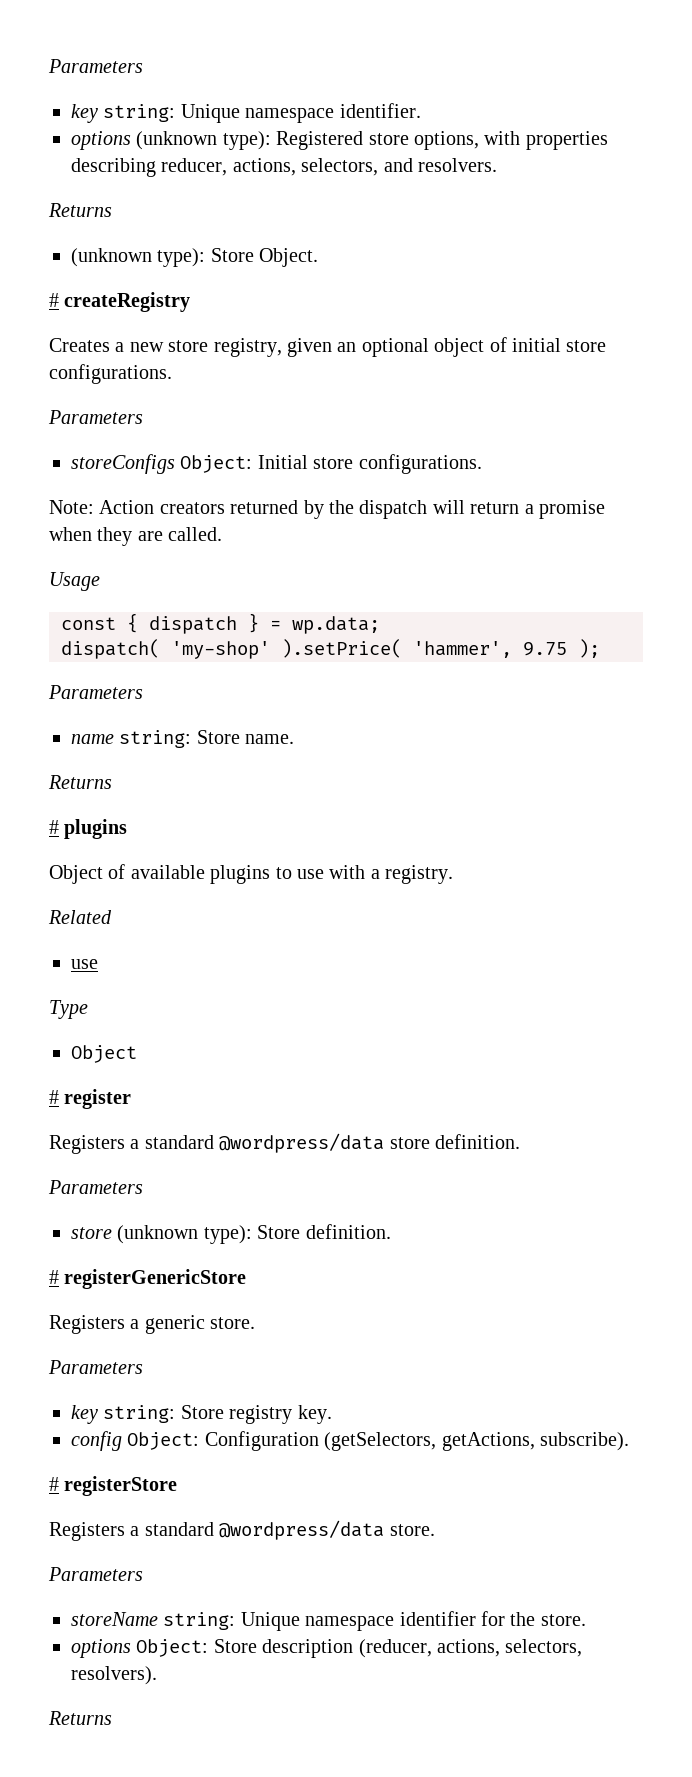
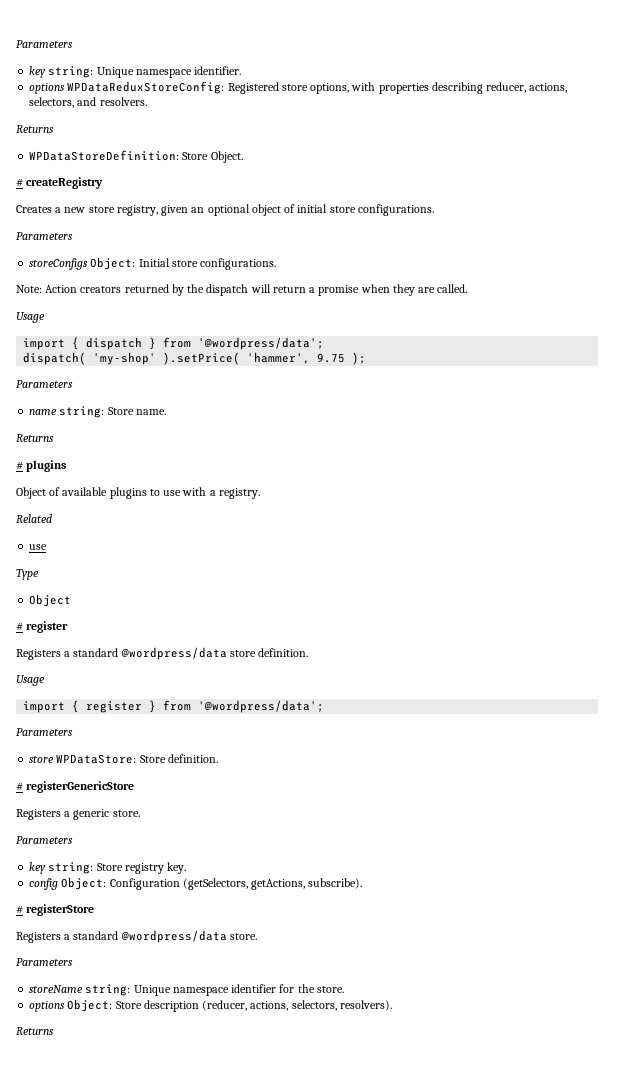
[136,131,271,150] (unknown type): -> [67,81,225,94] WPDataReduxStoreConfig:
[71,248,206,267] (unknown type): -> [29,150,180,161] WPDataStoreDefinition:
[61,617,116,630] const -> [23,338,66,350] import
[270,616,380,634] = wp.data; -> [163,337,325,350] from '@wordpress/data';
(520, 1141) none -> [16,675,45,686] [23,700,325,713] // Usage // import { register } from '@wordpress/data';
[117,1225,252,1244] (unknown type): -> [56,754,137,764] WPDataStore:

